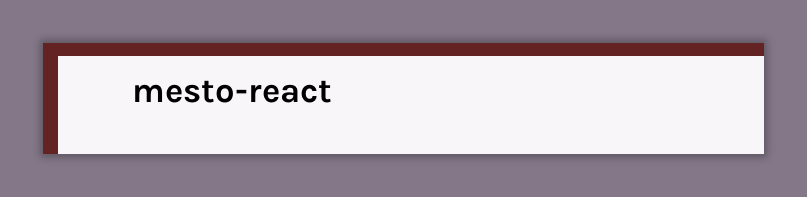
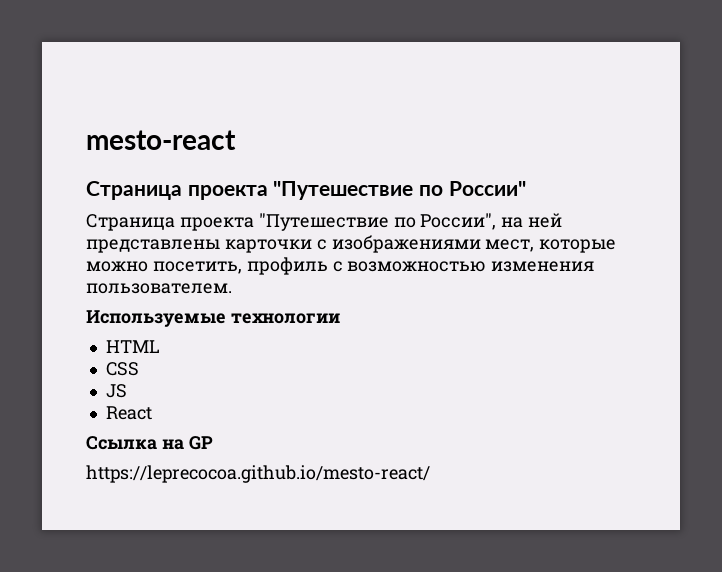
(332, 91) none -> [86,181,526,200] [86,213,563,231] [86,235,617,253] [86,257,595,275] [86,283,232,294] [86,310,340,327] [105,340,160,353] [105,362,139,376] [105,384,127,398] [105,406,152,420] [86,436,213,450] [86,465,430,483] // Страница проекта "Путешествие по России" // Страница проекта "Путешествие по России", на ней представлены карточки с изображениями мест, которые можно посетить, профиль с возможностью изменения пользователем. // Используемые технологии // HTML // CSS // JS // React // Ссылка на GP // https://leprecocoa.github.io/mesto-react/

